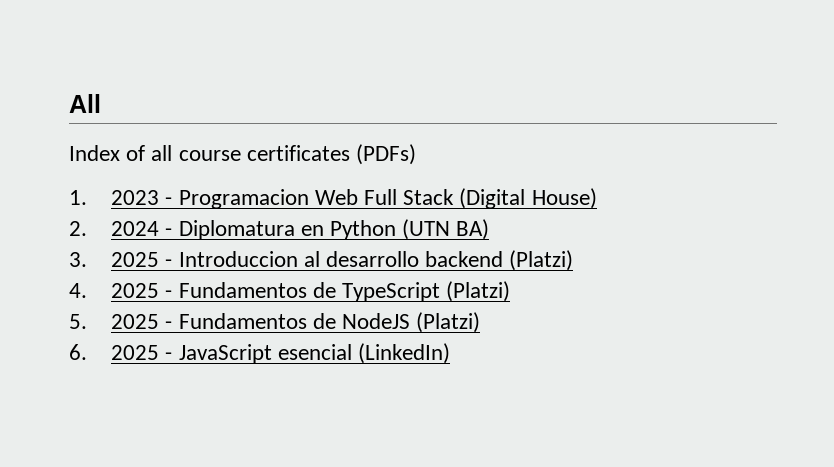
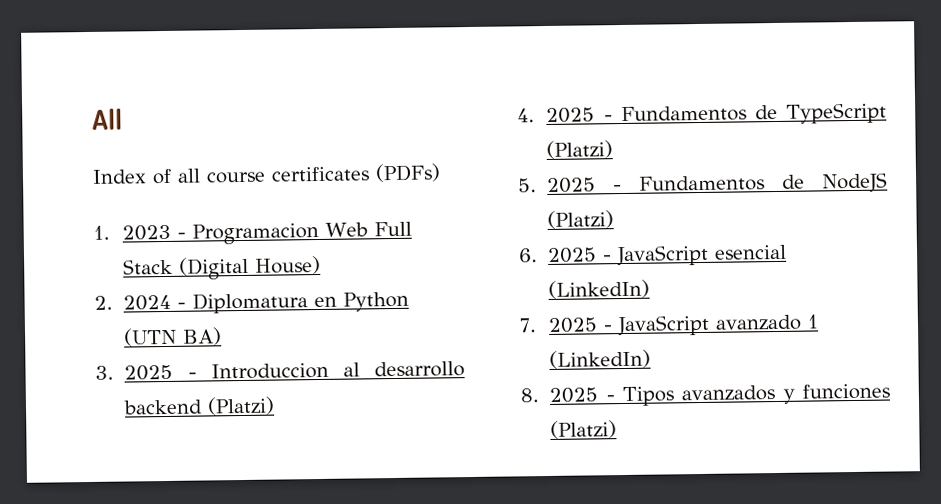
(450, 353) none -> [519,314,820,337] [549,349,652,369] [520,383,890,407] [550,420,618,439] // 7. 2025 - JavaScript avanzado 1 (LinkedIn) // 8. 2025 - Tipos avanzados y funciones (Platzi)

